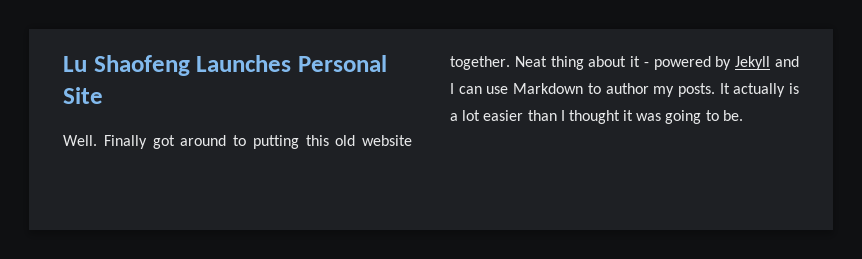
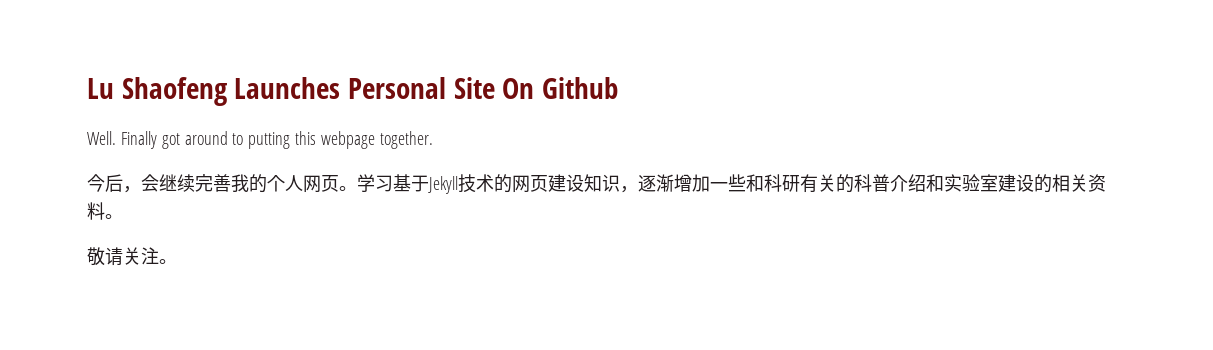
(103, 95) none -> [502,77,619,99] On Github
[335,135,412,146] old website -> [321,131,376,149] webpage
[514,56,799,70] [450,83,799,97] [450,110,743,124] Neat thing about it - powered by Jekyll and I can use Markdown to author my posts. It actually is a lot easier than I thought it was going to be. -> [87,174,1106,194] [87,202,123,220] [87,247,177,266] // 今后，会继续完善我的个人网页。学习基于Jekyll技术的网页建设知识，逐渐增加一些和科研有关的科普介绍和实验室建设的相关资料。 // 敬请关注。

